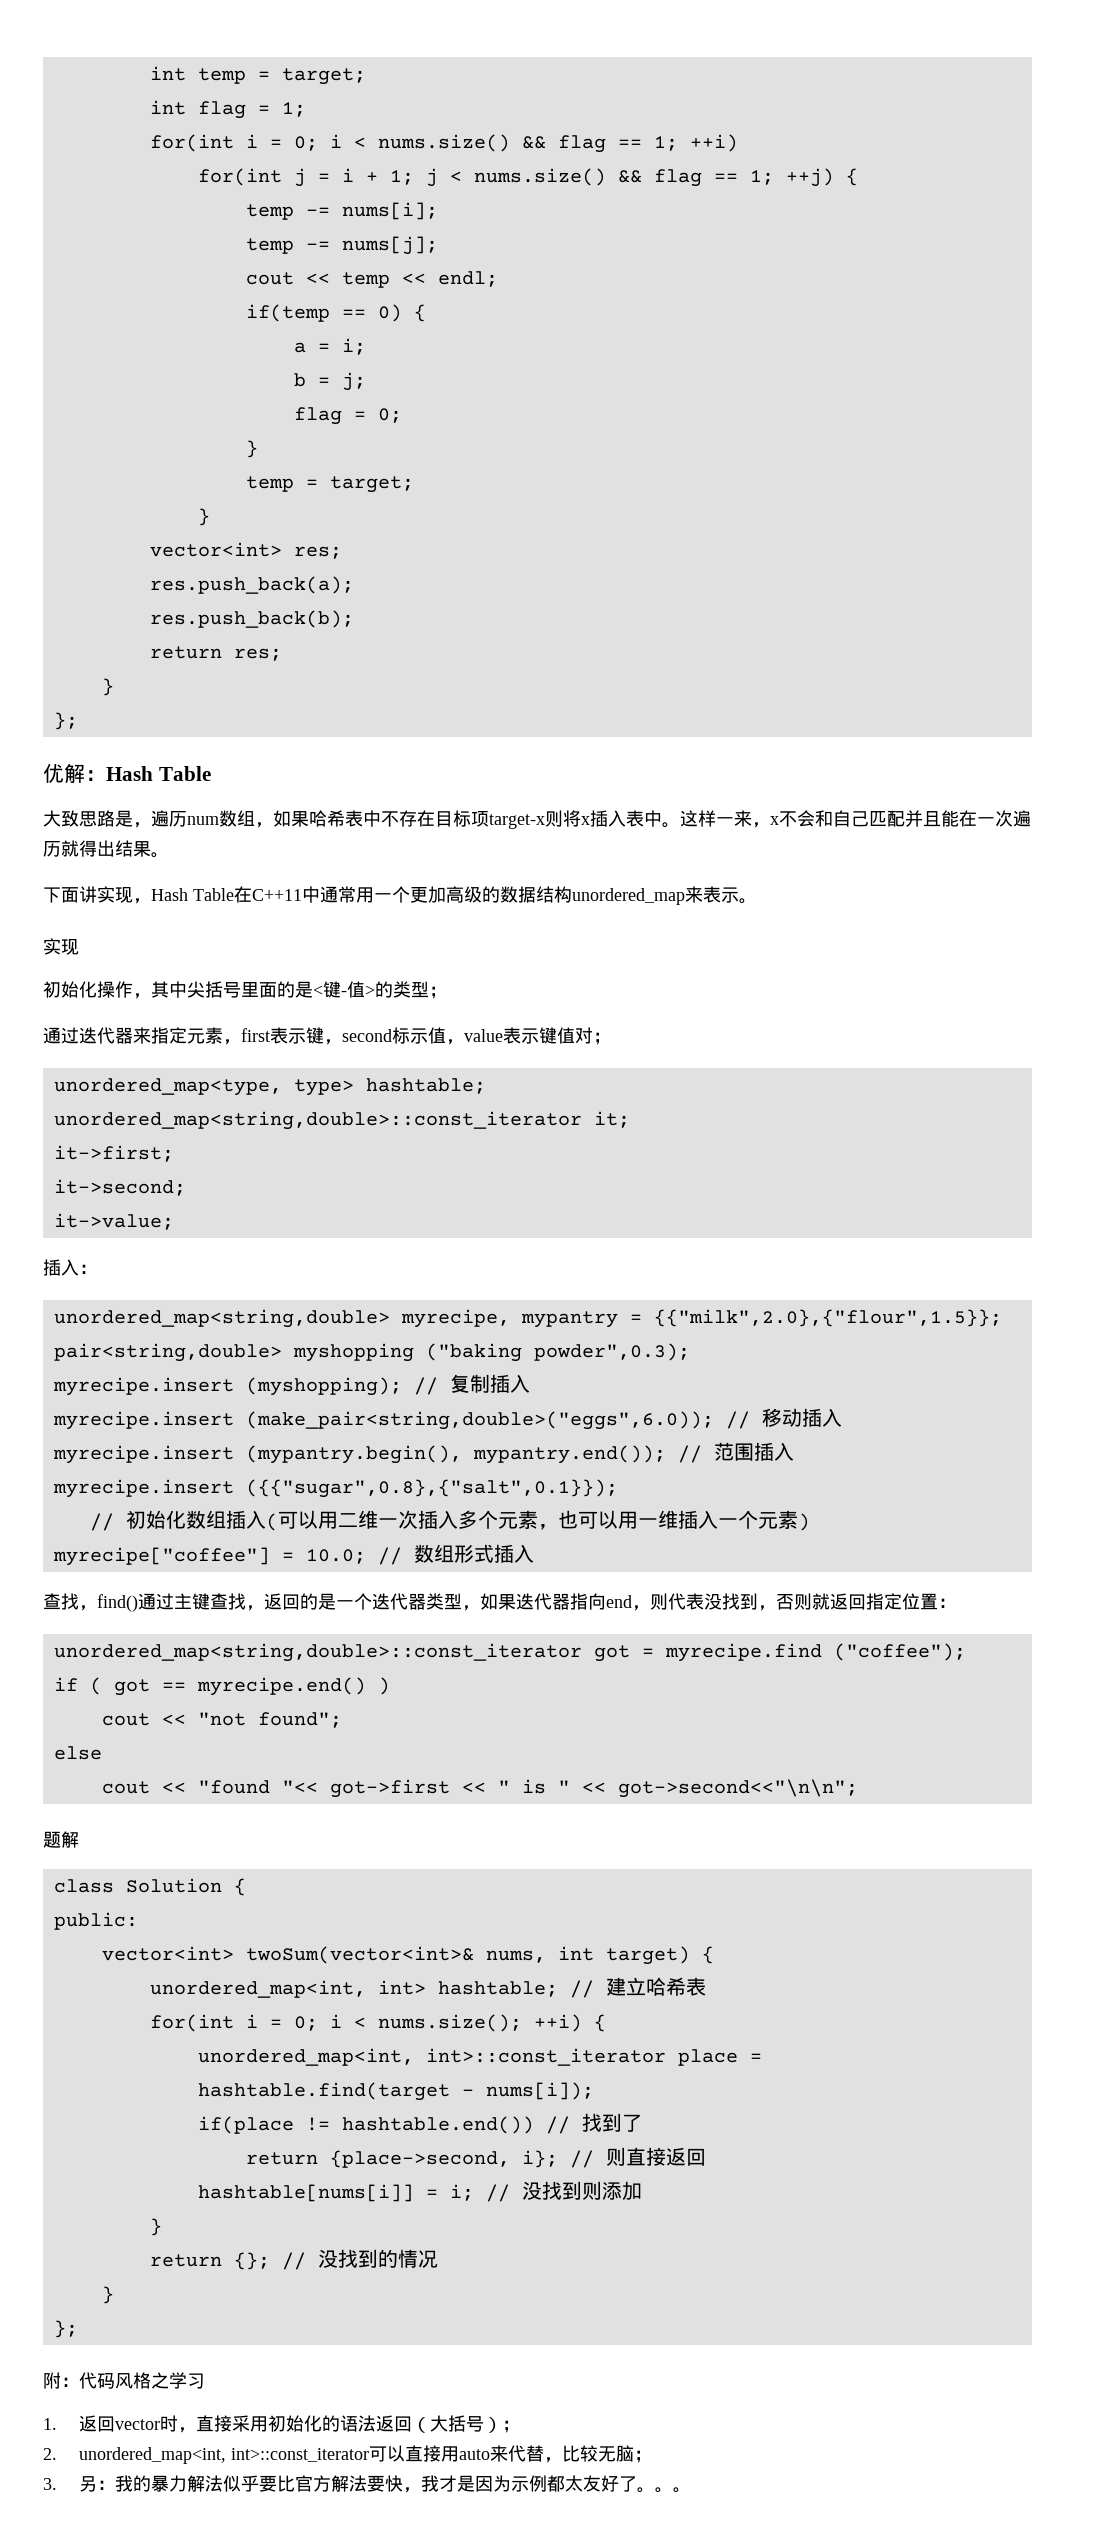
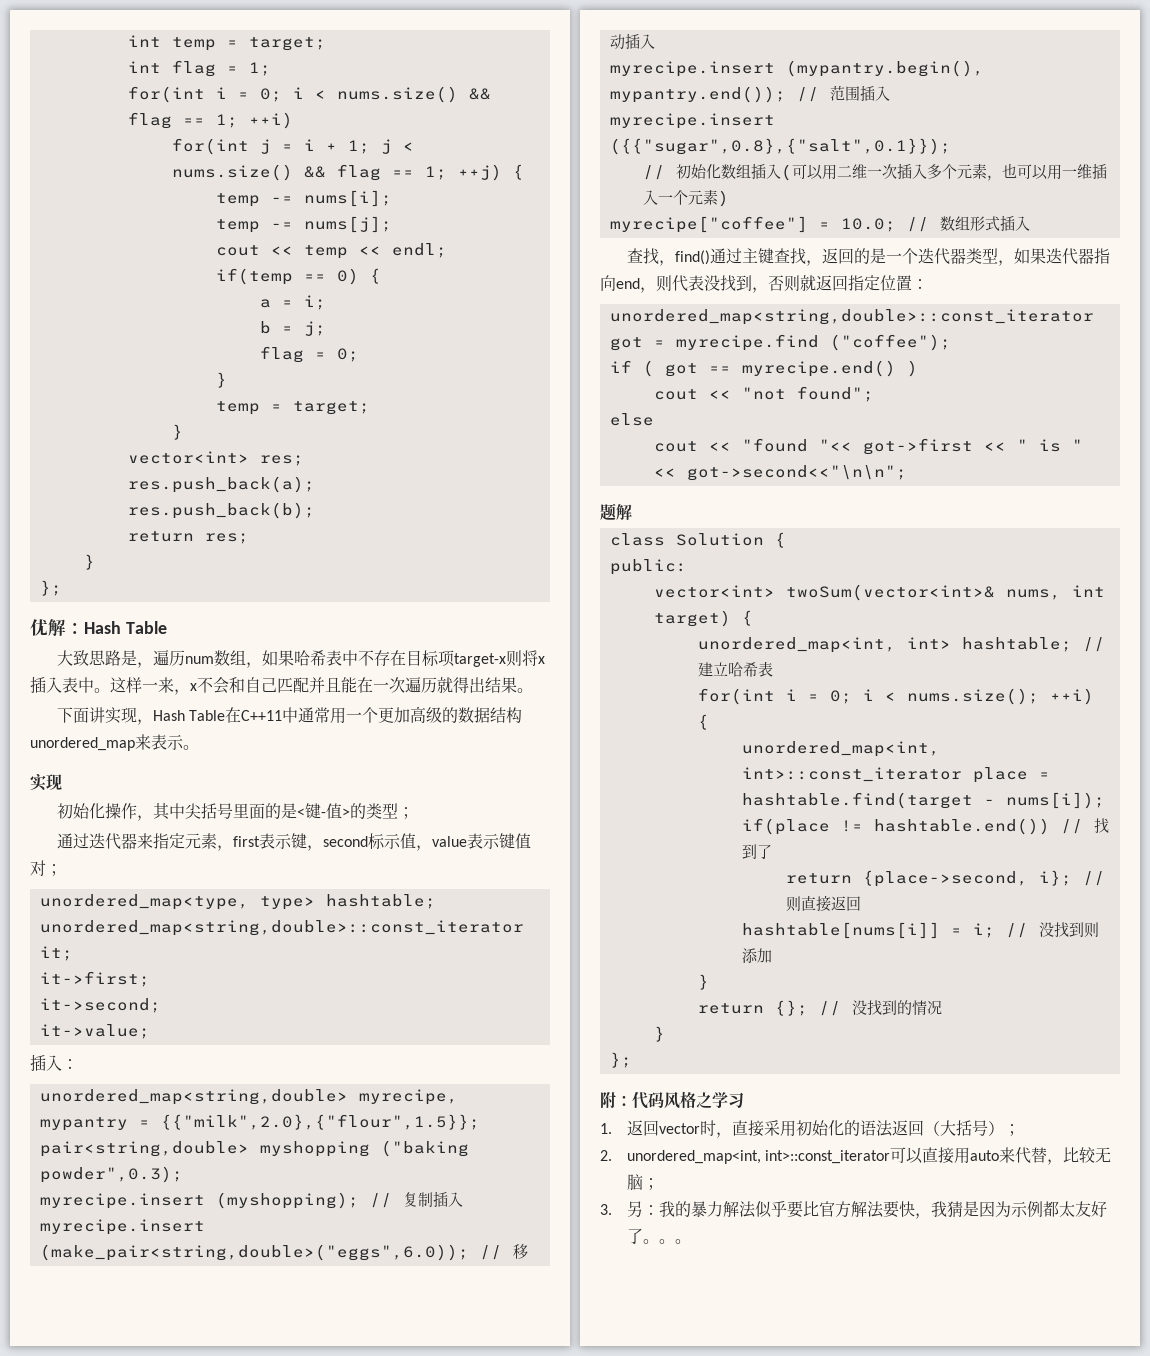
[438,2475,457,2492] 才 -> [947,1201,964,1218] 猜

